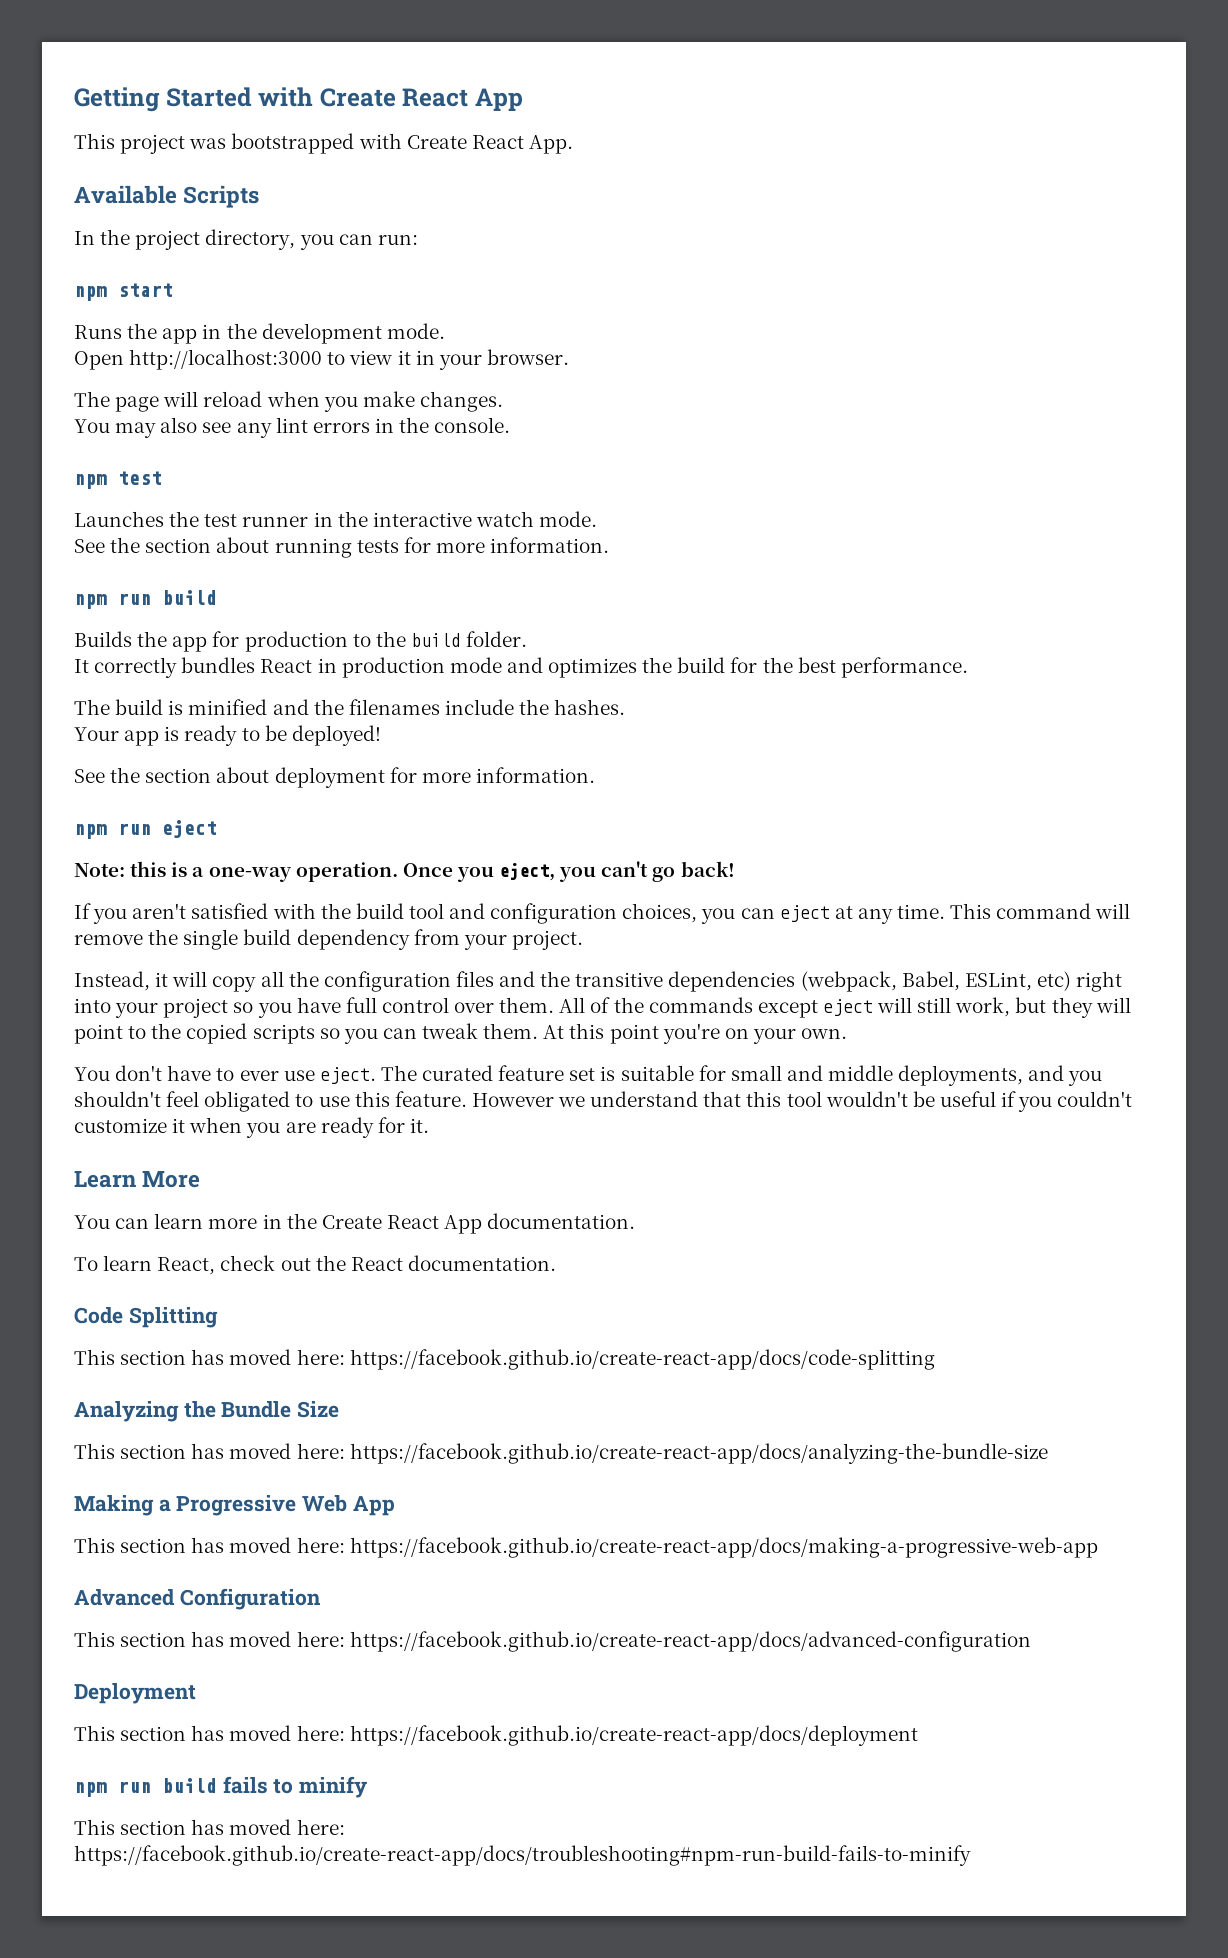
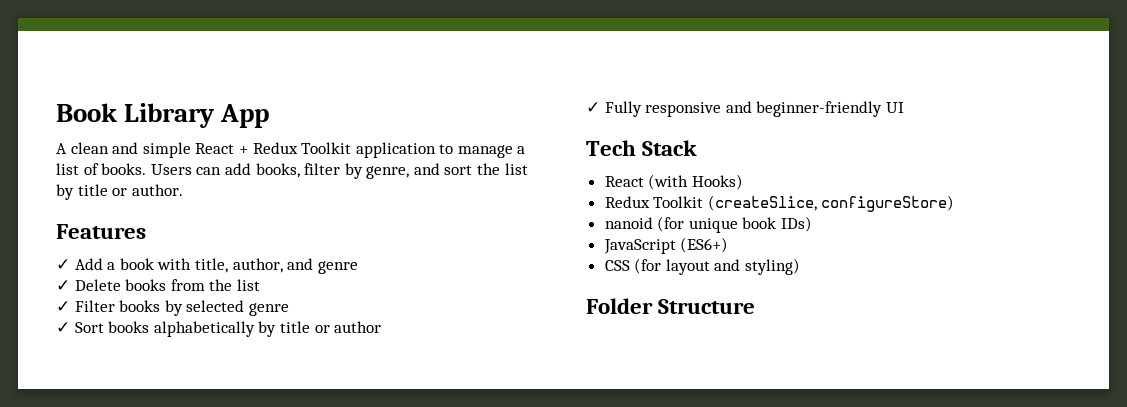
[74,87,524,112] [74,133,573,154] [74,185,260,208] [74,229,418,250] [74,283,173,301] [74,323,445,344] [74,349,569,370] [74,391,503,412] [74,417,511,438] [74,471,162,489] [74,511,598,527] [74,537,610,558] [74,590,217,609] [74,631,528,652] [74,657,968,678] [74,699,626,715] [74,725,381,746] [74,767,595,788] [74,820,217,839] [74,861,735,882] [74,903,1131,924] [74,929,583,950] [74,971,1123,992] [74,997,1131,1018] [74,1023,848,1044] [74,1065,1103,1086] [74,1091,1133,1112] [74,1117,429,1138] [74,1171,201,1188] [74,1213,636,1234] [74,1255,556,1275] [74,1307,218,1328] [74,1349,935,1370] [74,1401,340,1422] [74,1443,1048,1464] [74,1495,395,1516] [74,1537,1098,1558] [74,1588,321,1610] [74,1631,1031,1652] [74,1683,196,1704] [74,1725,918,1746] [74,1776,369,1798] [74,1819,345,1835] [74,1845,971,1866] Getting Started with Create React App // This project was bootstrapped with Create React App. // Available Scripts // In the project directory, you can run: // npm start // Runs the app in the development mode. // Open http://localhost:3000 to view it in your browser. // The page will reload when you make changes. // You may also see any lint errors in the console. // npm test // Launches the test runner in the interactive watch mode. // See the section about running tests for more information. // npm run build // Builds the app for production to the build folder. // It correctly bundles React in production mode and optimizes the build for the best performance. // The build is minified and the filenames include the hashes. // Your app is ready to be deployed! // See the section about deployment for more information. // npm run eject // Note: this is a one-way operation. Once you eject, you can't go back! // If you aren't satisfied with the build tool and configuration choices, you can eject at any time. This command will remove the single build dependency from your project. // Instead, it will copy all the configuration files and the transitive dependencies (webpack, Babel, ESLint, etc) right into your project so you have full control over them. All of the commands except eject will still work, but they will point to the copied scripts so you can tweak them. At this point you're on your own. // You don't have to ever use eject. The curated feature set is suitable for small and middle deployments, and you shouldn't feel obligated to use this feature. However we understand that this tool wouldn't be useful if you couldn't customize it when you are ready for it. // Learn More // You can learn more in the Create React App documentation. // To learn React, check out the React documentation. // Code Splitting // This section has moved here: https://facebook.github.io/create-react-app/docs/code-splitting // Analyzing the Bundle Size // This section has moved here: https://facebook.github.io/create-react-app/docs/analyzing-the-bundle-size // Making a Progressive Web App // This section has moved here: https://facebook.github.io/create-react-app/docs/making-a-progressive-web-app // Advanced Configuration // This section has moved here: https://facebook.github.io/create-react-app/docs/advanced-configuration // Deployment // This section has moved here: https://facebook.github.io/create-react-app/docs/deployment // npm run build fails to minify // This section has moved here: https://facebook.github.io/create-react-app/docs/troubleshooting#npm-run-build-fails-to-minify -> [56,103,270,128] [56,142,526,158] [56,163,528,179] [56,184,183,200] [56,224,146,239] [56,258,358,274] [56,279,260,291] [56,300,289,316] [56,321,382,337] [586,101,904,117] [586,140,698,156] [604,174,743,190] [604,195,955,212] [604,216,813,233] [603,237,729,254] [604,258,801,275] [586,298,756,314] Book Library App // A clean and simple React + Redux Toolkit application to manage a list of books. Users can add books, filter by genre, and sort the list by title or author. // Features // ✓ Add a book with title, author, and genre // ✓ Delete books from the list // ✓ Filter books by selected genre // ✓ Sort books alphabetically by title or author // ✓ Fully responsive and beginner-friendly UI // Tech Stack // React (with Hooks) // Redux Toolkit (createSlice, configureStore) // nanoid (for unique book IDs) // JavaScript (ES6+) // CSS (for layout and styling) // Folder Structure

